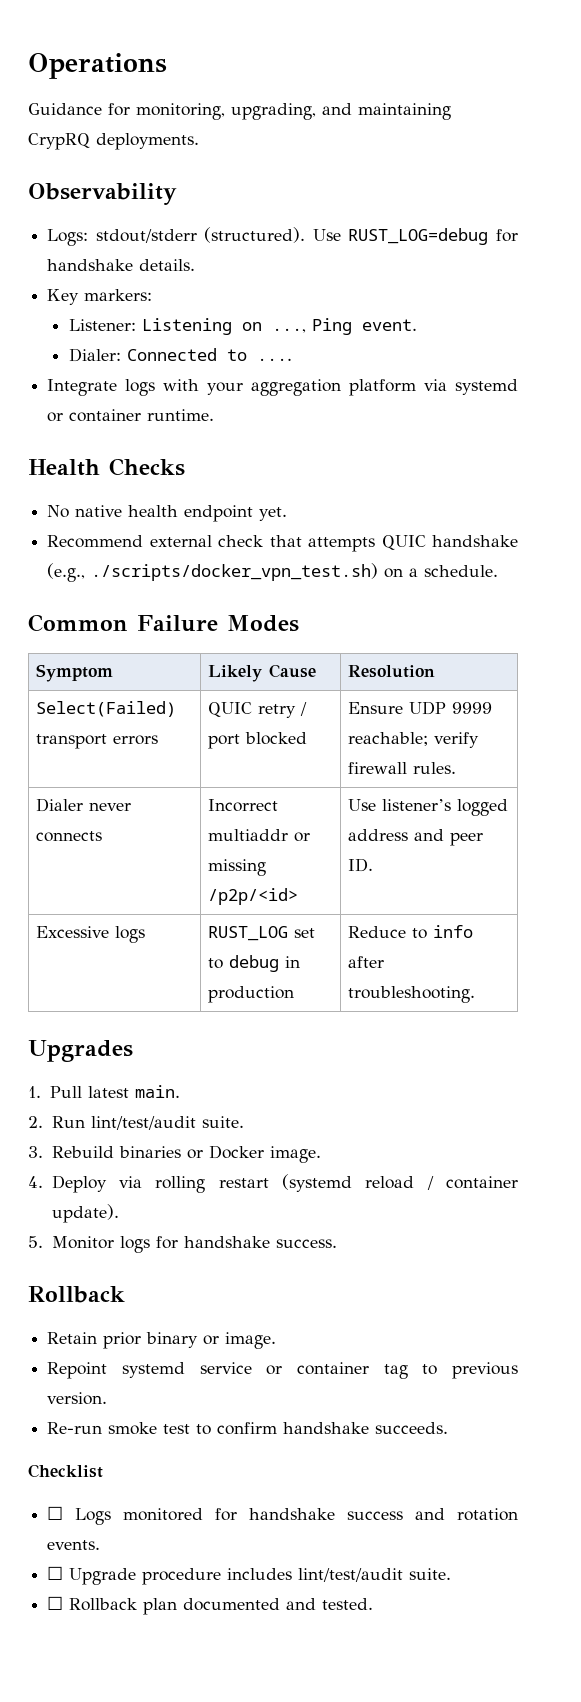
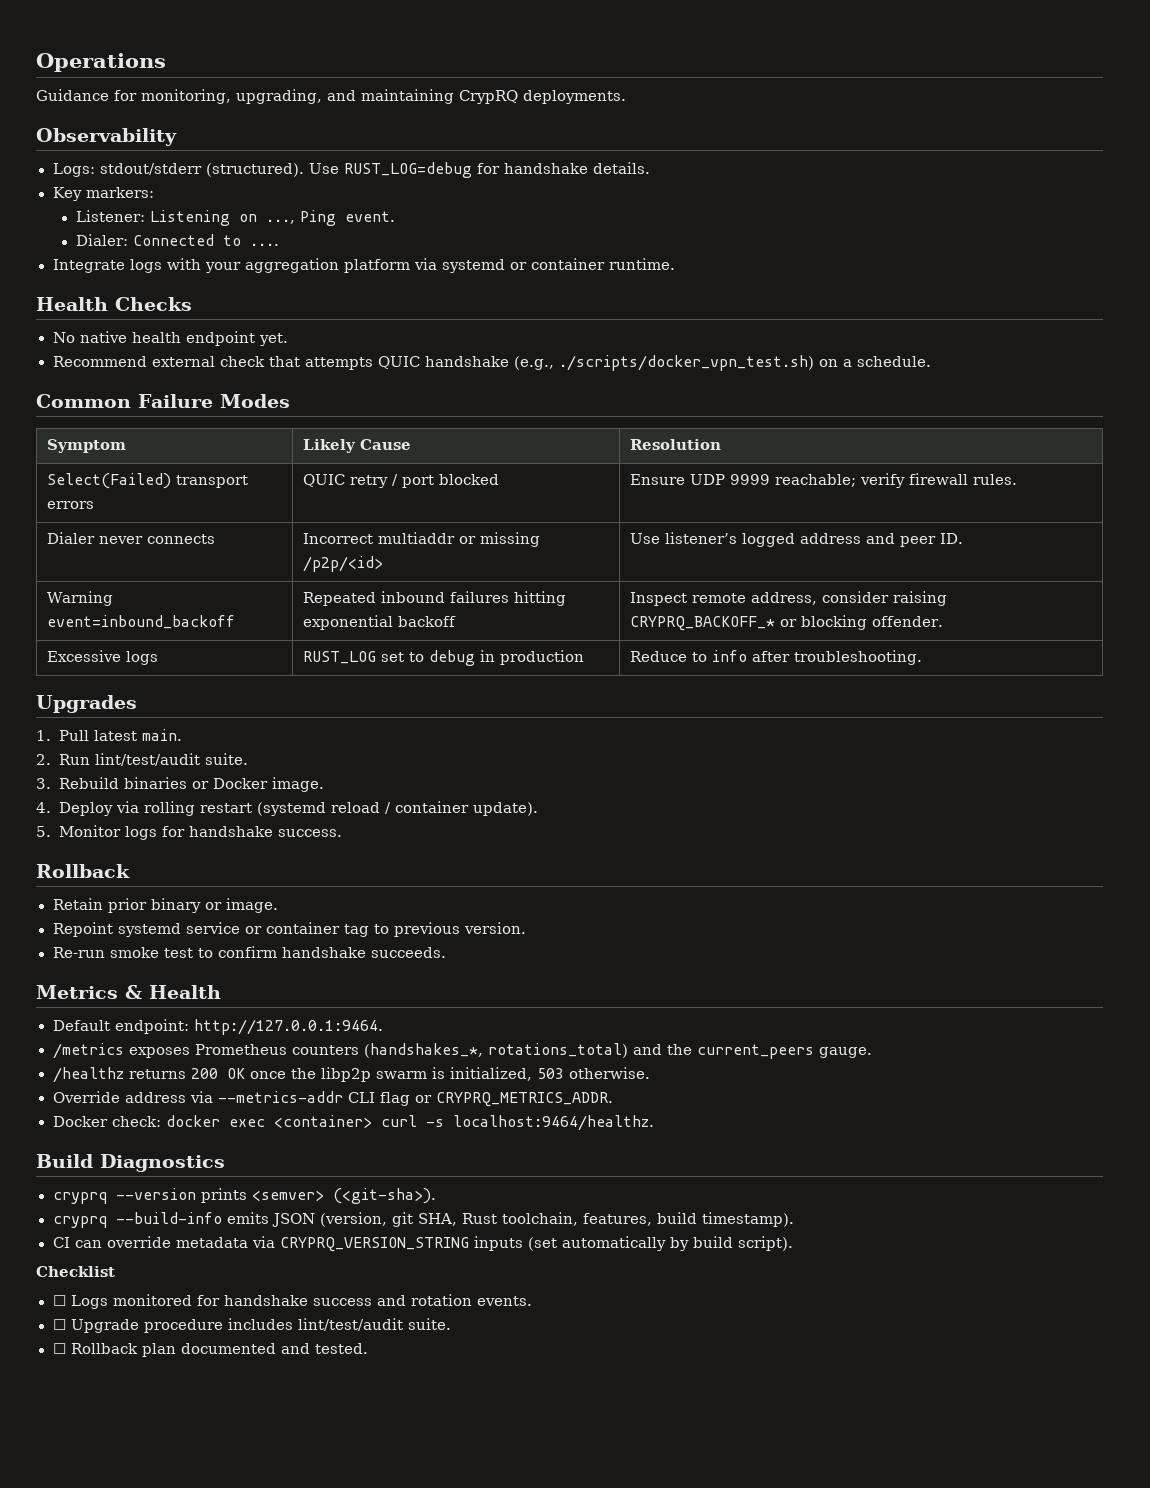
(373, 865) none -> [46,591,113,606] [46,615,235,629] [302,591,566,606] [302,615,456,630] [629,591,947,606] [629,615,943,631] // Warning event=inbound_backoff | Repeated inbound failures hitting exponential backoff | Inspect remote address, consider raising CRYPRQ_BACKOFF_* or blocking offender.
(449, 1428) none -> [36,985,221,999] [52,1019,383,1035] [52,1043,872,1059] [52,1067,650,1083] [52,1091,613,1107] [52,1115,654,1131] [36,1154,225,1172] [52,1188,436,1204] [52,1212,794,1228] [52,1236,793,1252] // Metrics & Health // Default endpoint: http://127.0.0.1:9464. // /metrics exposes Prometheus counters (handshakes_*, rotations_total) and the current_peers gauge. // /healthz returns 200 OK once the libp2p swarm is initialized, 503 otherwise. // Override address via --metrics-addr CLI flag or CRYPRQ_METRICS_ADDR. // Docker check: docker exec <container> curl -s localhost:9464/healthz. // Build Diagnostics // cryprq --version prints <semver> (<git-sha>). // cryprq --build-info emits JSON (version, git SHA, Rust toolchain, features, build timestamp). // CI can override metadata via CRYPRQ_VERSION_STRING inputs (set automatically by build script).

